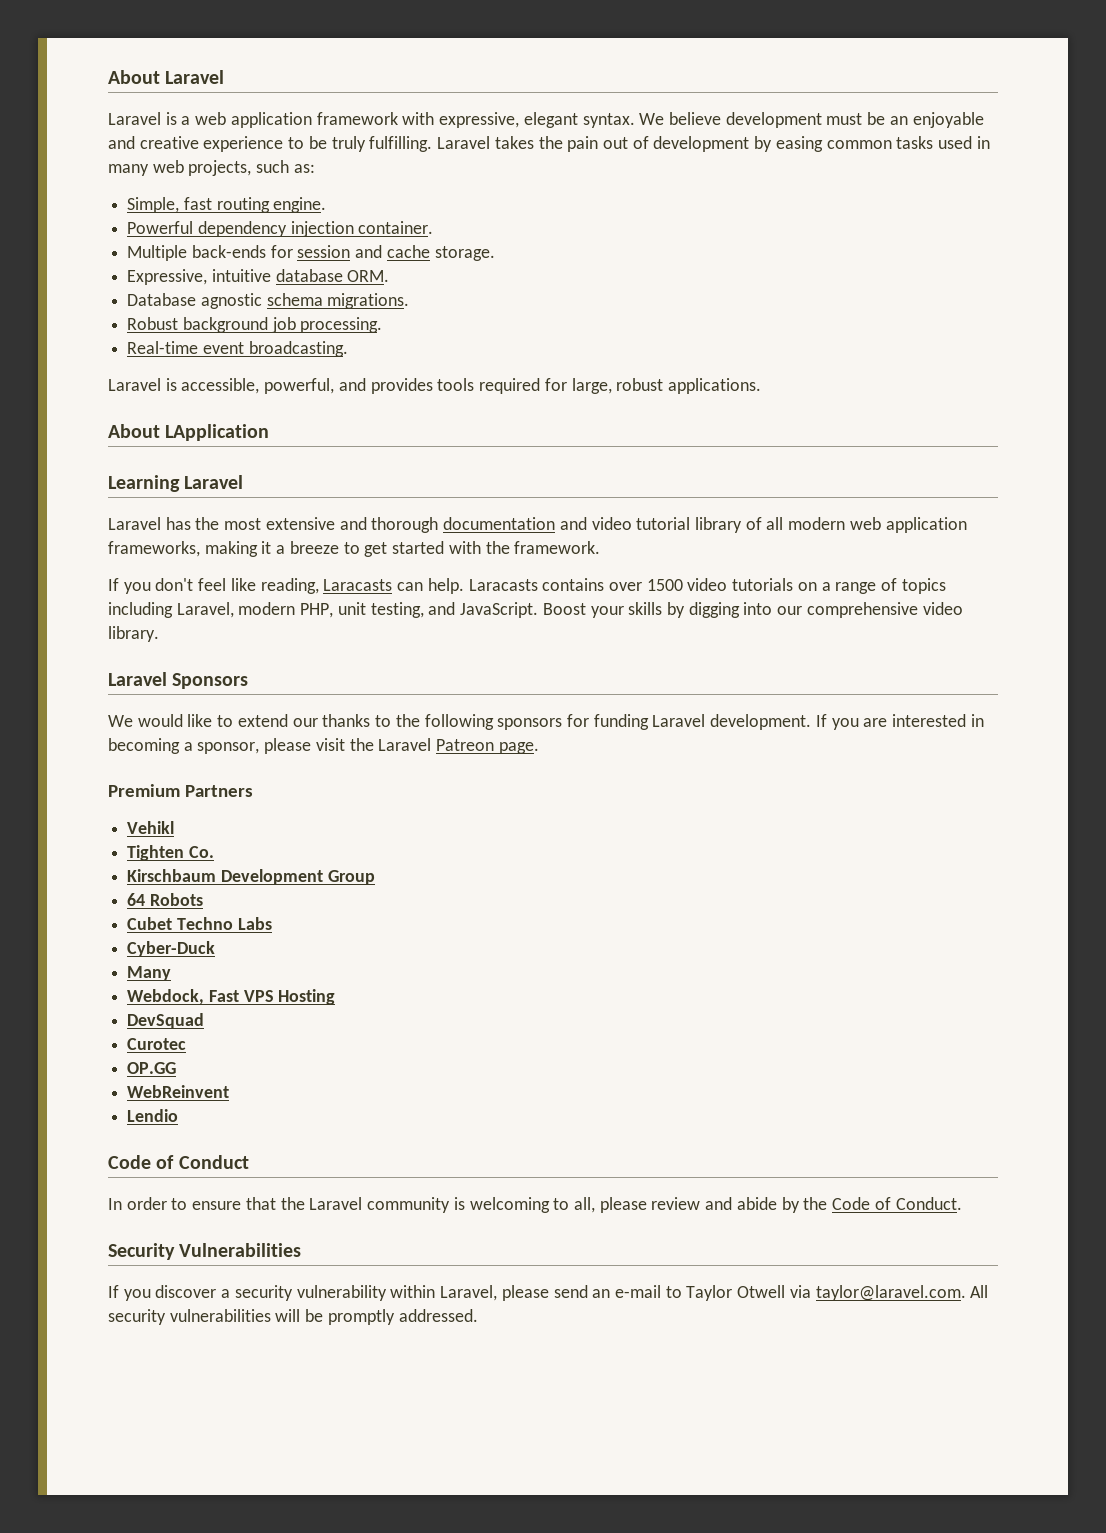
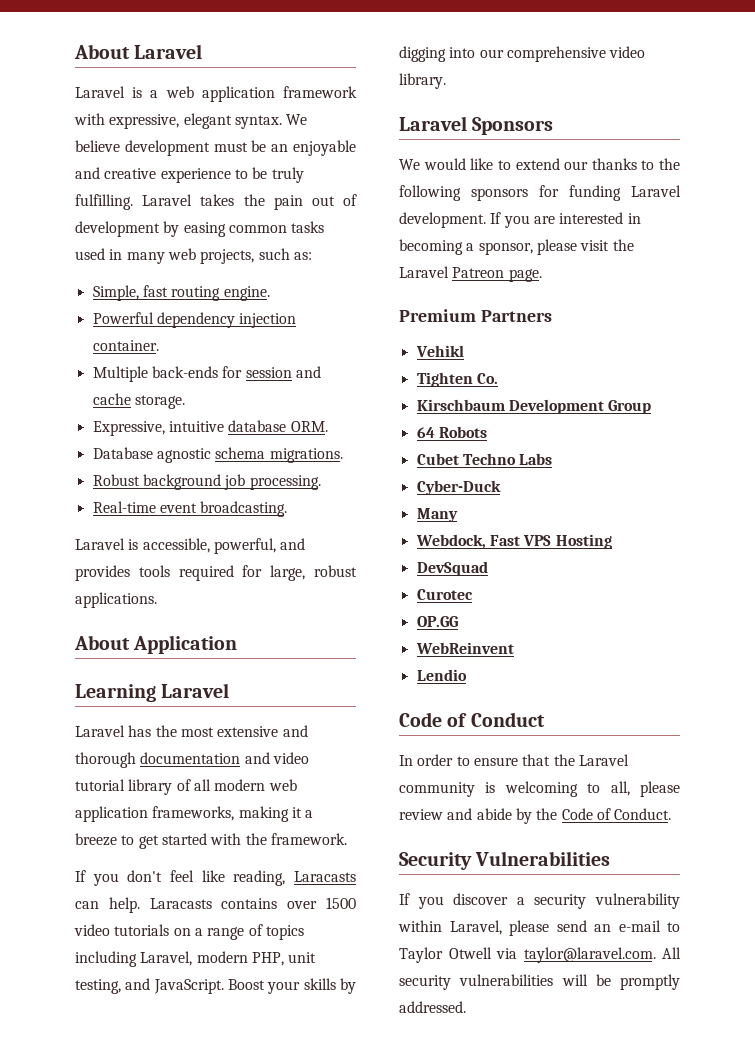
[165,424,270,441] LApplication -> [133,635,238,654] Application

